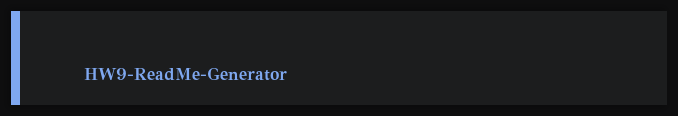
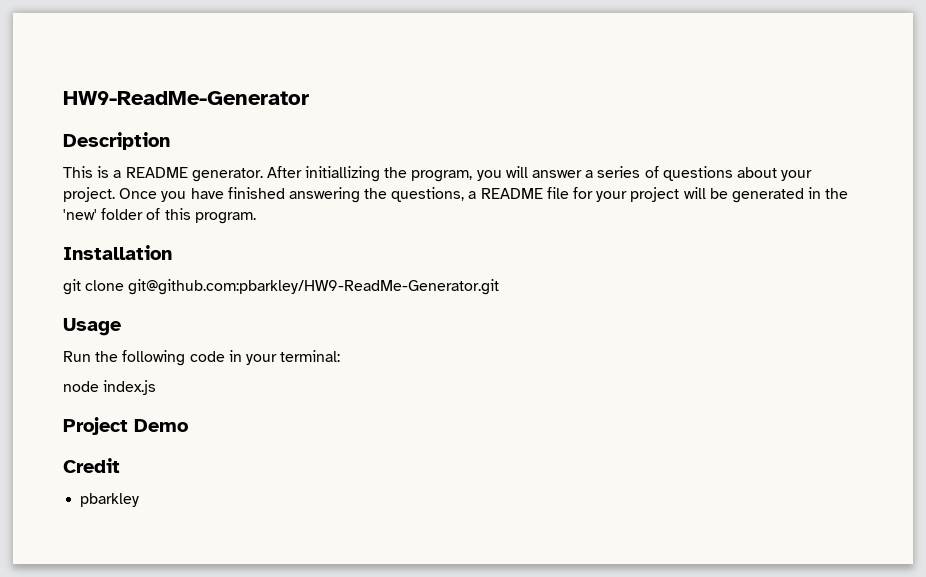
(287, 74) none -> [63,132,170,150] [63,166,813,182] [63,187,849,203] [63,208,256,224] [63,245,172,260] [63,279,500,295] [63,318,121,336] [63,350,341,366] [63,380,157,395] [63,417,188,435] [63,458,120,473] [80,493,140,507] // Description // This is a README generator. After initiallizing the program, you will answer a series of questions about your project. Once you have finished answering the questions, a README file for your project will be generated in the 'new' folder of this program. // Installation // git clone git@github.com:pbarkley/HW9-ReadMe-Generator.git // Usage // Run the following code in your terminal: // node index.js // Project Demo // Credit // pbarkley

